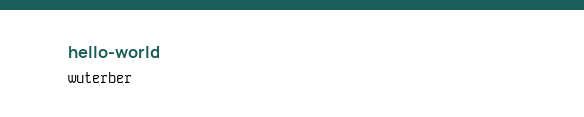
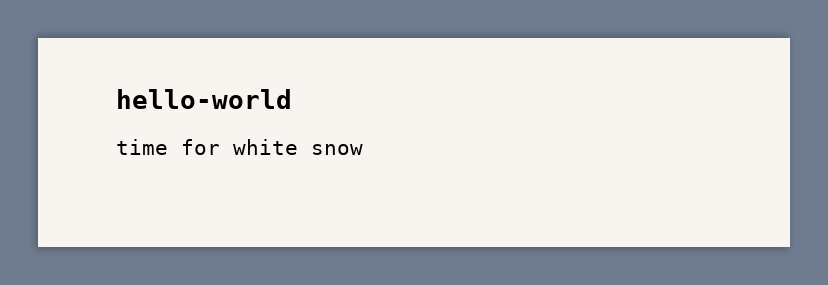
[68,72,132,83] wuterber -> [116,139,363,155] time for white snow

